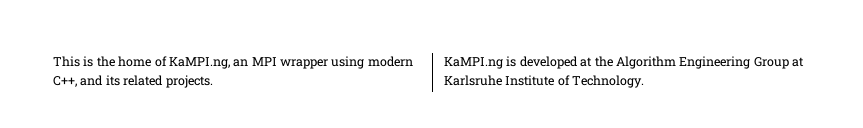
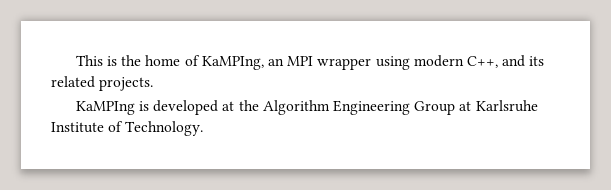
[168,57,230,69] KaMPI.ng, -> [201,56,264,70] KaMPIng,
[444,57,503,69] KaMPI.ng -> [75,101,135,115] KaMPIng

